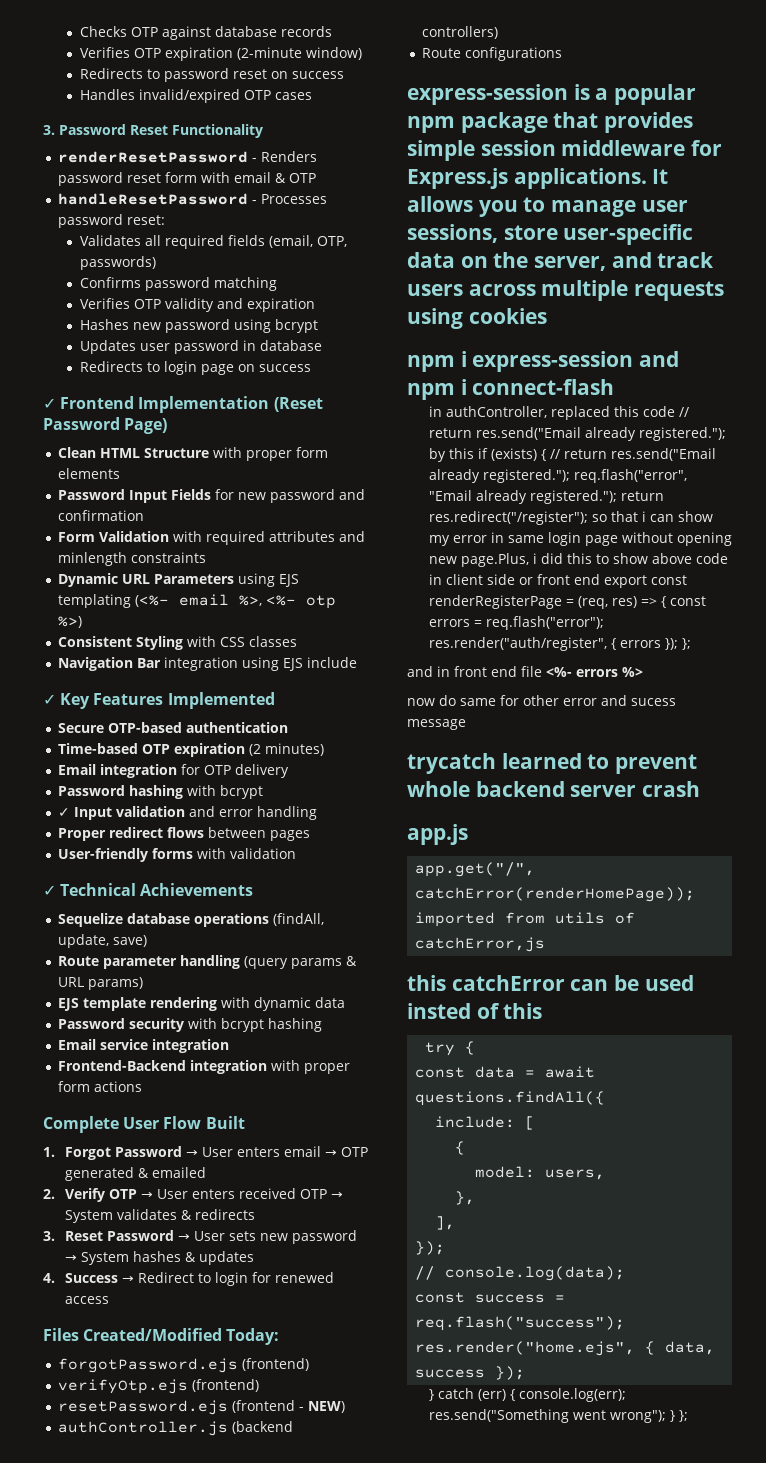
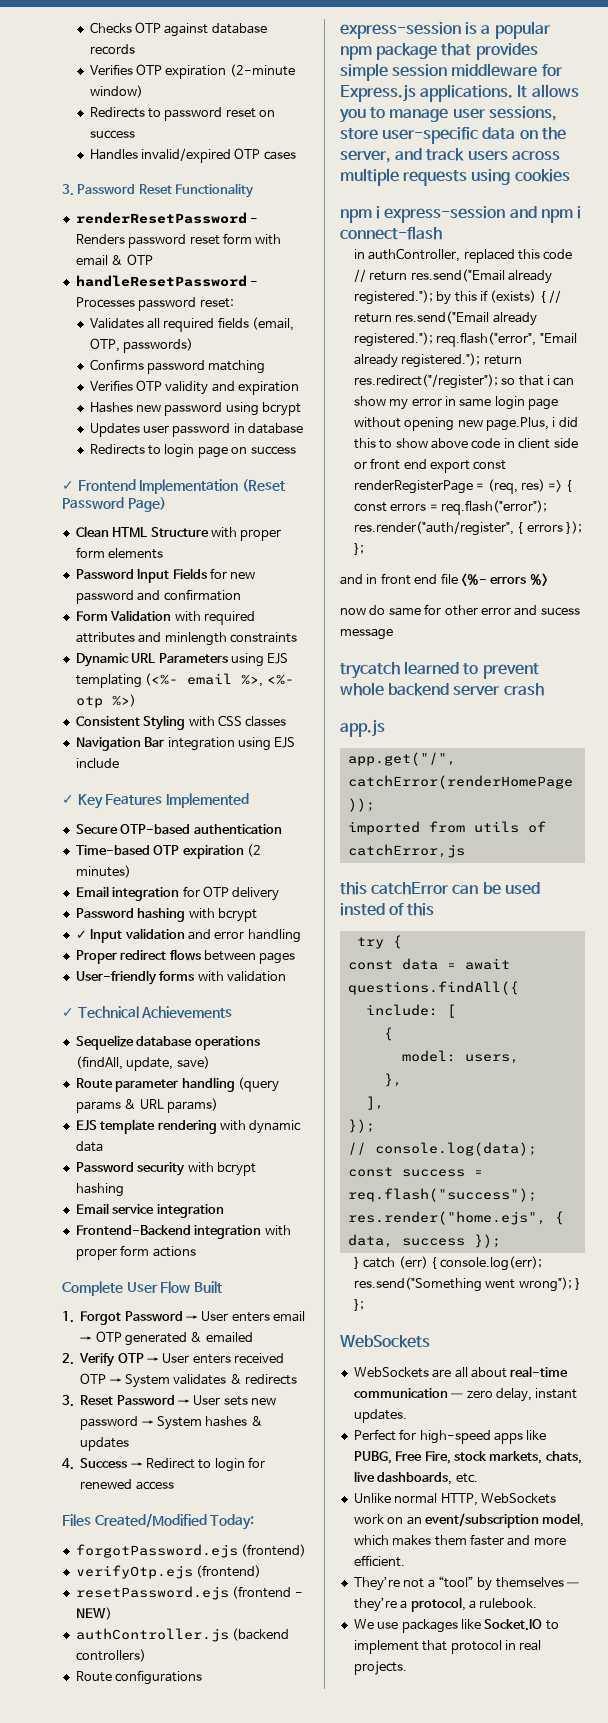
(688, 1416) none -> [340,1335,430,1348] [353,1366,569,1378] [353,1388,578,1402] [353,1409,407,1423] [353,1429,547,1444] [353,1451,582,1464] [353,1471,478,1485] [353,1493,556,1506] [353,1513,585,1528] [353,1534,566,1546] [353,1555,405,1567] [353,1576,579,1591] [353,1597,538,1612] [353,1619,559,1633] [353,1640,542,1654] [353,1661,407,1675] // WebSockets // WebSockets are all about real-time communication — zero delay, instant updates. // Perfect for high-speed apps like PUBG, Free Fire, stock markets, chats, live dashboards, etc. // Unlike normal HTTP, WebSockets work on an event/subscription model, which makes them faster and more efficient. // They’re not a “tool” by themselves — they’re a protocol, a rulebook. // We use packages like Socket.IO to implement that protocol in real projects.

